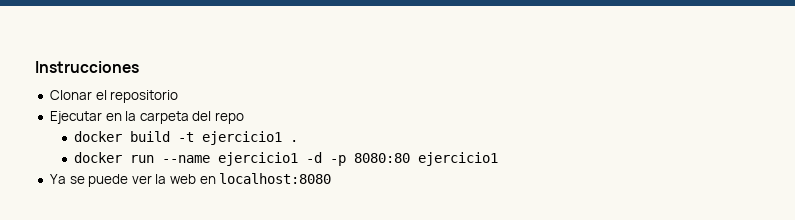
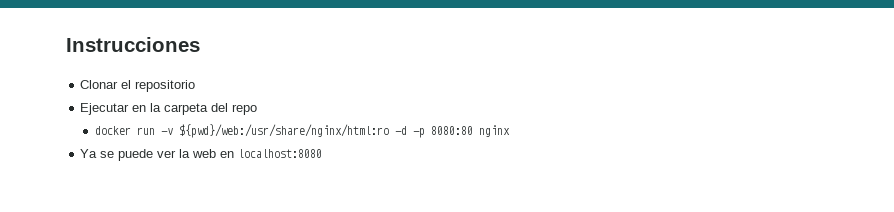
[74,131,299,145] // docker build -t ejercicio1 . -> (258, 109) none
[162,152,299,166] --name ejercicio1 -> [160,124,389,138] -v ${pwd}/web:/usr/share/nginx/html:ro
[418,152,499,166] ejercicio1 -> [478,125,510,137] nginx

